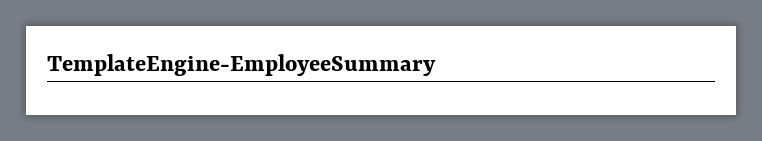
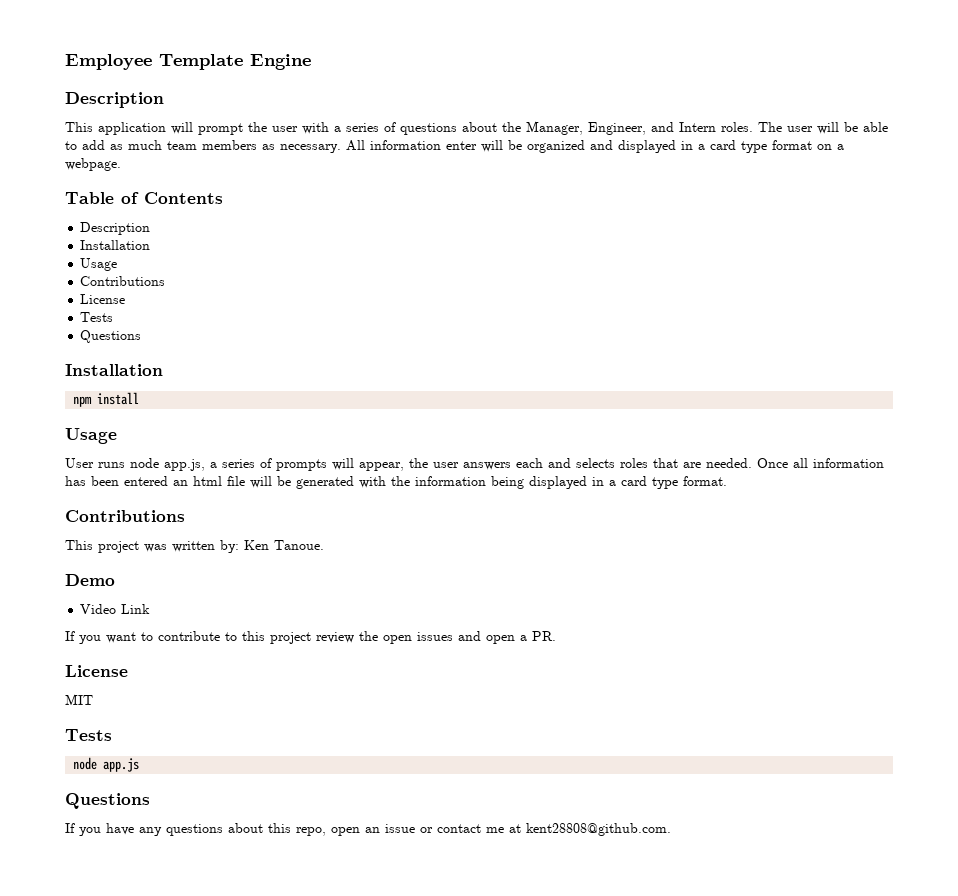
[47,54,436,76] TemplateEngine-EmployeeSummary -> [65,54,311,70] [65,92,164,108] [65,121,888,135] [65,140,844,153] [65,158,121,171] [65,192,223,204] [80,222,151,235] [80,240,151,250] [80,258,118,271] [80,276,166,286] [80,294,126,304] [80,312,114,322] [80,330,142,343] [65,364,163,376] [73,392,140,407] [65,428,117,444] [65,458,884,471] [65,476,727,489] [65,510,185,522] [65,540,324,553] [65,574,115,586] [80,604,151,614] [65,631,556,644] [65,665,128,677] [65,694,93,705] [65,729,112,741] [73,757,140,772] [65,793,150,809] [65,823,671,836] Employee Template Engine // Description // This application will prompt the user with a series of questions about the Manager, Engineer, and Intern roles. The user will be able to add as much team members as necessary. All information enter will be organized and displayed in a card type format on a webpage. // Table of Contents // Description // Installation // Usage // Contributions // License // Tests // Questions // Installation // npm install // Usage // User runs node app.js, a series of prompts will appear, the user answers each and selects roles that are needed. Once all information has been entered an html file will be generated with the information being displayed in a card type format. // Contributions // This project was written by: Ken Tanoue. // Demo // Video Link // If you want to contribute to this project review the open issues and open a PR. // License // MIT // Tests // node app.js // Questions // If you have any questions about this repo, open an issue or contact me at kent28808@github.com.

